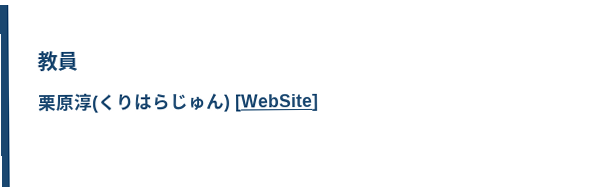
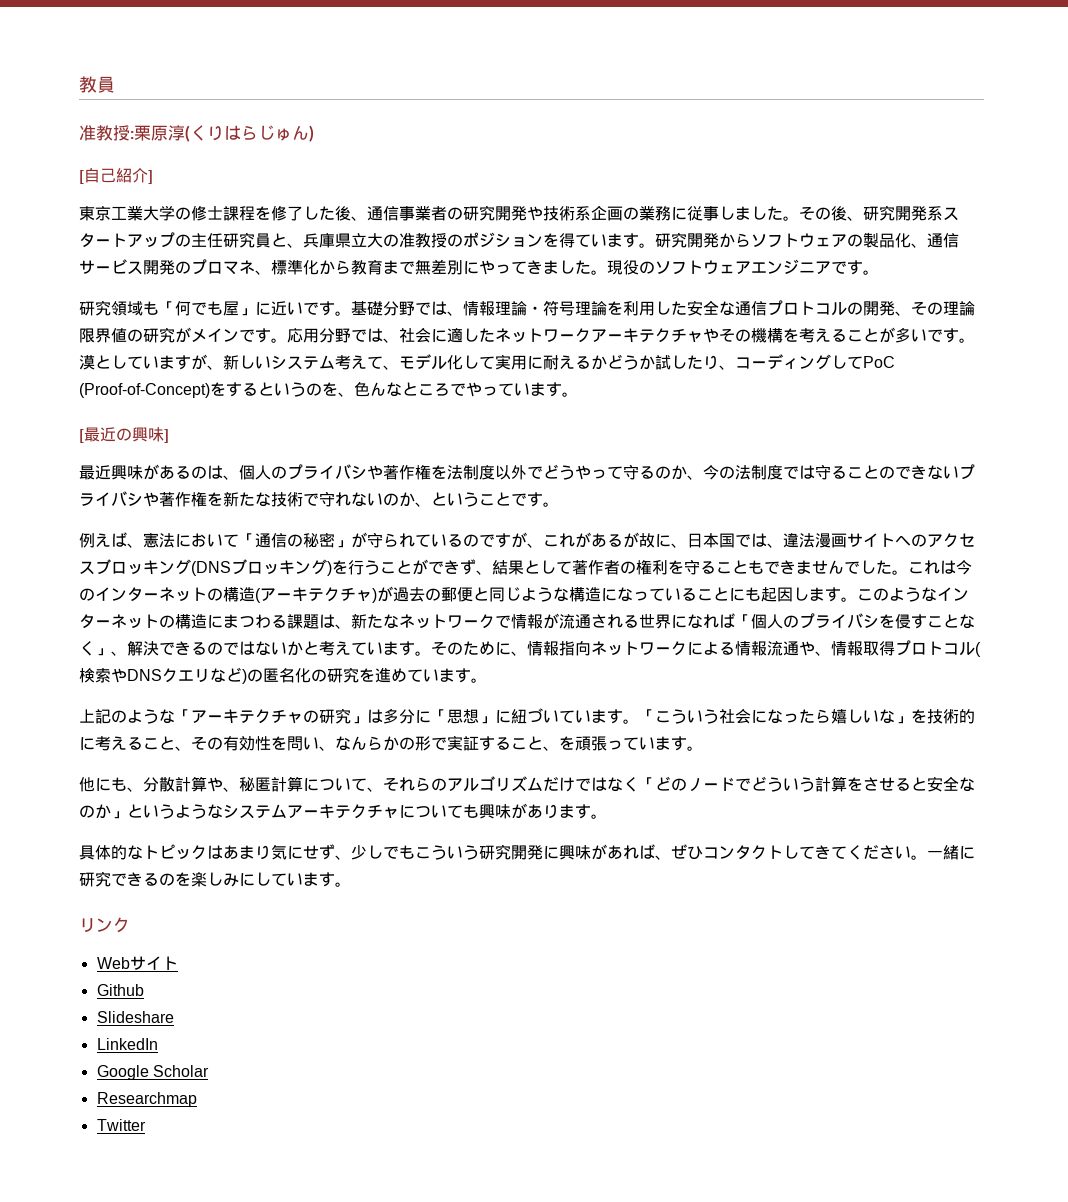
(78, 61) none -> [79,125,134,141] 准教授:
[235,93,319,112] [WebSite] -> [79,168,153,184] [79,205,959,221] [79,232,959,248] [79,259,879,275] [79,300,975,316] [79,327,975,343] [79,354,895,370] [79,382,578,398] [79,427,169,443] [79,464,975,480] [79,491,559,507] [79,532,975,548] [79,559,972,576] [79,586,969,603] [79,613,975,629] [79,640,981,657] [79,667,487,684] [79,708,975,724] [79,735,703,751] [79,776,975,792] [79,803,607,819] [79,844,975,860] [79,871,351,887] [79,917,130,933] [96,956,178,970] [96,984,144,996] [96,1011,174,1023] [96,1038,158,1050] [96,1065,209,1080] [96,1092,197,1107] [96,1119,146,1131] // [自己紹介] // 東京工業大学の修士課程を修了した後、通信事業者の研究開発や技術系企画の業務に従事しました。その後、研究開発系スタートアップの主任研究員と、兵庫県立大の准教授のポジションを得ています。研究開発からソフトウェアの製品化、通信サービス開発のプロマネ、標準化から教育まで無差別にやってきました。現役のソフトウェアエンジニアです。 // 研究領域も「何でも屋」に近いです。基礎分野では、情報理論・符号理論を利用した安全な通信プロトコルの開発、その理論限界値の研究がメインです。応用分野では、社会に適したネットワークアーキテクチャやその機構を考えることが多いです。漠としていますが、新しいシステム考えて、モデル化して実用に耐えるかどうか試したり、コーディングしてPoC (Proof-of-Concept)をするというのを、色んなところでやっています。 // [最近の興味] // 最近興味があるのは、個人のプライバシや著作権を法制度以外でどうやって守るのか、今の法制度では守ることのできないプライバシや著作権を新たな技術で守れないのか、ということです。 // 例えば、憲法において「通信の秘密」が守られているのですが、これがあるが故に、日本国では、違法漫画サイトへのアクセスブロッキング(DNSブロッキング)を行うことができず、結果として著作者の権利を守ることもできませんでした。これは今のインターネットの構造(アーキテクチャ)が過去の郵便と同じような構造になっていることにも起因します。このようなインターネットの構造にまつわる課題は、新たなネットワークで情報が流通される世界になれば「個人のプライバシを侵すことなく」、解決できるのではないかと考えています。そのために、情報指向ネットワークによる情報流通や、情報取得プロトコル(検索やDNSクエリなど)の匿名化の研究を進めています。 // 上記のような「アーキテクチャの研究」は多分に「思想」に紐づいています。「こういう社会になったら嬉しいな」を技術的に考えること、その有効性を問い、なんらかの形で実証すること、を頑張っています。 // 他にも、分散計算や、秘匿計算について、それらのアルゴリズムだけではなく「どのノードでどういう計算をさせると安全なのか」というようなシステムアーキテクチャについても興味があります。 // 具体的なトピックはあまり気にせず、少しでもこういう研究開発に興味があれば、ぜひコンタクトしてきてください。一緒に研究できるのを楽しみにしています。 // リンク // Webサイト // Github // Slideshare // LinkedIn // Google Scholar // Researchmap // Twitter

